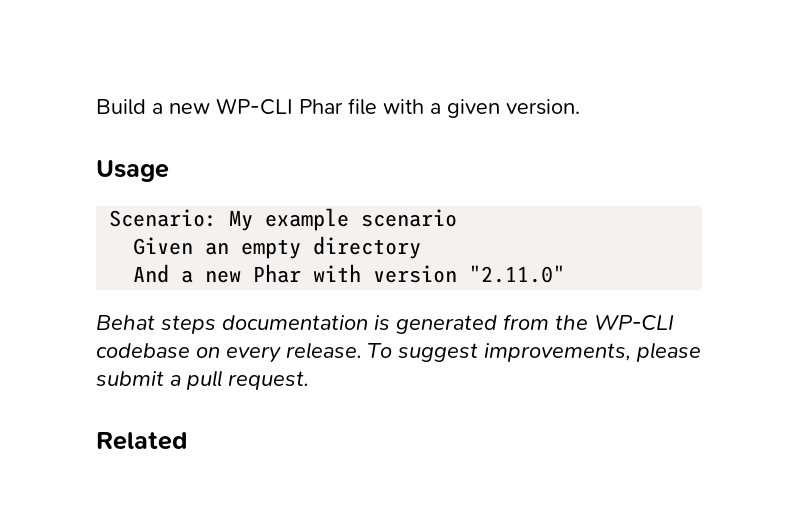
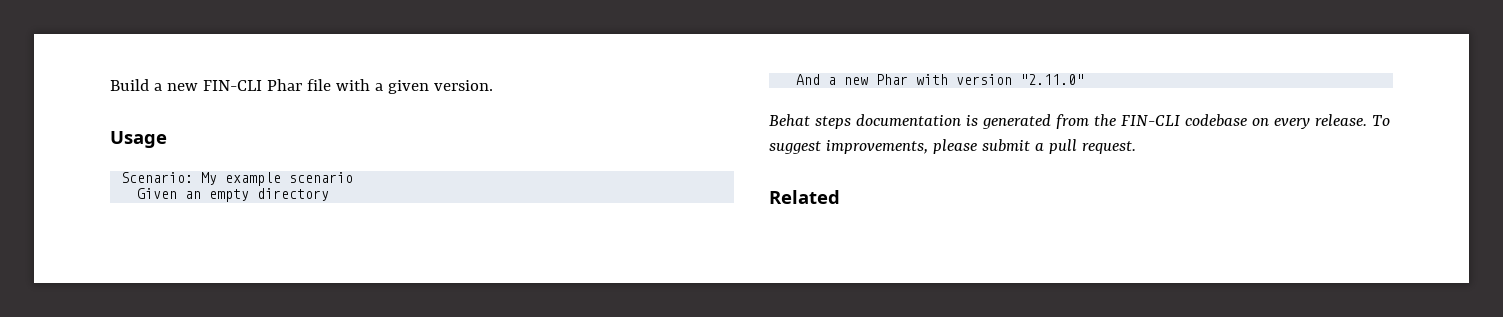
[216,98,293,115] WP-CLI -> [202,80,262,91] FIN-CLI
[594,315,674,330] WP-CLI -> [1120,115,1180,126] FIN-CLI

